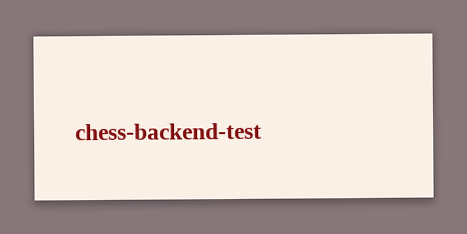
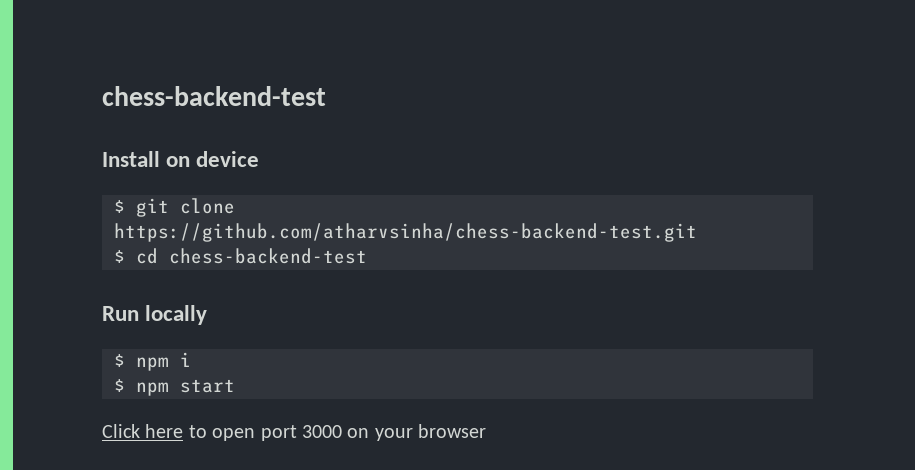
[75,122,262,141] chess-backend-test -> [102,86,326,106] [102,151,260,167] [114,198,235,217] [114,223,697,242] [114,248,367,264] [102,305,208,325] [114,352,191,371] [114,379,235,396] [102,424,487,441] chess-backend-test // Install on device // $ git clone https://github.com/atharvsinha/chess-backend-test.git // $ cd chess-backend-test // Run locally // $ npm i // $ npm start // Click here to open port 3000 on your browser

